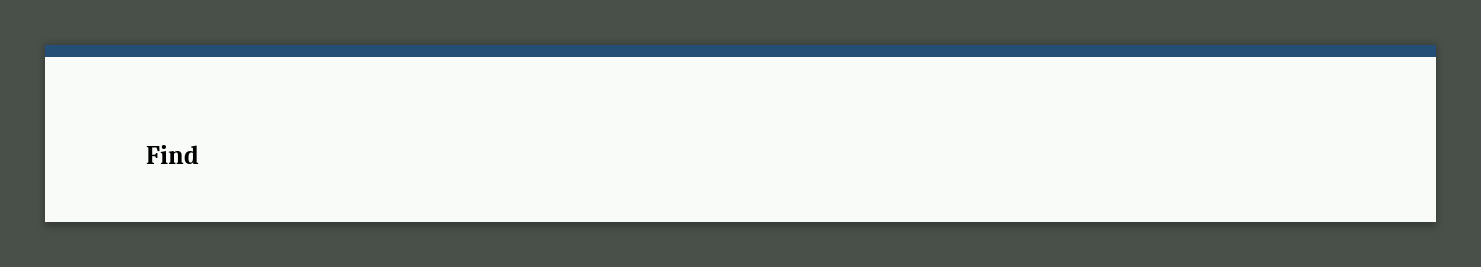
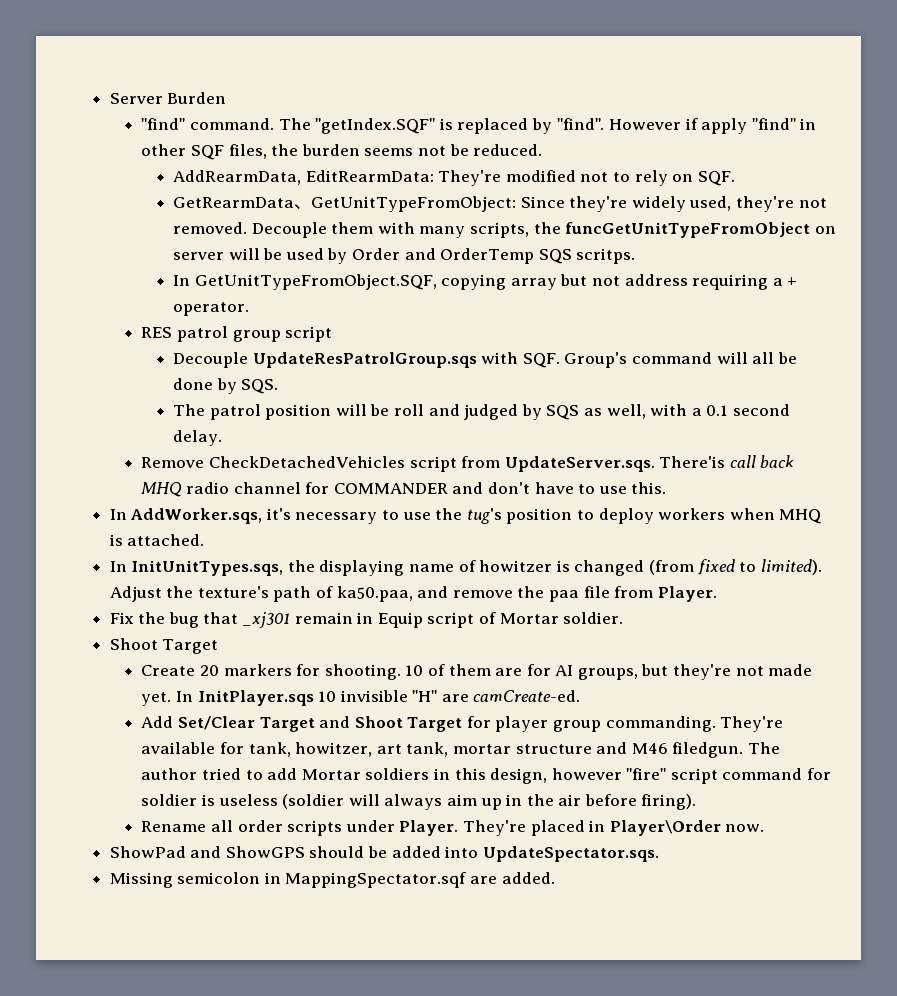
[146,145,199,164] Find -> [109,92,227,104] [141,118,817,134] [141,144,543,160] [173,170,735,186] [173,196,827,212] [173,222,836,238] [173,248,636,264] [173,274,798,290] [173,302,250,316] [141,326,333,342] [173,352,797,368] [173,378,279,394] [173,404,790,420] [173,430,223,446] [141,455,795,472] [141,482,667,497] [109,508,823,524] [108,534,205,546] [109,559,822,576] [109,586,717,602] [109,612,624,628] [109,638,219,654] [141,664,813,680] [141,690,581,706] [141,716,784,732] [141,742,780,758] [141,768,832,784] [141,794,697,810] [141,820,765,836] [109,846,659,862] [109,872,555,888] Server Burden // "find" command. The "getIndex.SQF" is replaced by "find". However if apply "find" in other SQF files, the burden seems not be reduced. // AddRearmData, EditRearmData: They're modified not to rely on SQF. // GetRearmData、GetUnitTypeFromObject: Since they're widely used, they're not removed. Decouple them with many scripts, the funcGetUnitTypeFromObject on server will be used by Order and OrderTemp SQS scritps. // In GetUnitTypeFromObject.SQF, copying array but not address requiring a + operator. // RES patrol group script // Decouple UpdateResPatrolGroup.sqs with SQF. Group's command will all be done by SQS. // The patrol position will be roll and judged by SQS as well, with a 0.1 second delay. // Remove CheckDetachedVehicles script from UpdateServer.sqs. There'is call back MHQ radio channel for COMMANDER and don't have to use this. // In AddWorker.sqs, it's necessary to use the tug's position to deploy workers when MHQ is attached. // In InitUnitTypes.sqs, the displaying name of howitzer is changed (from fixed to limited). Adjust the texture's path of ka50.paa, and remove the paa file from Player. // Fix the bug that _xj301 remain in Equip script of Mortar soldier. // Shoot Target // Create 20 markers for shooting. 10 of them are for AI groups, but they're not made yet. In InitPlayer.sqs 10 invisible "H" are camCreate-ed. // Add Set/Clear Target and Shoot Target for player group commanding. They're available for tank, howitzer, art tank, mortar structure and M46 filedgun. The author tried to add Mortar soldiers in this design, however "fire" script command for soldier is useless (soldier will always aim up in the air before firing). // Rename all order scripts under Player. They're placed in Player\Order now. // ShowPad and ShowGPS should be added into UpdateSpectator.sqs. // Missing semicolon in MappingSpectator.sqf are added.

